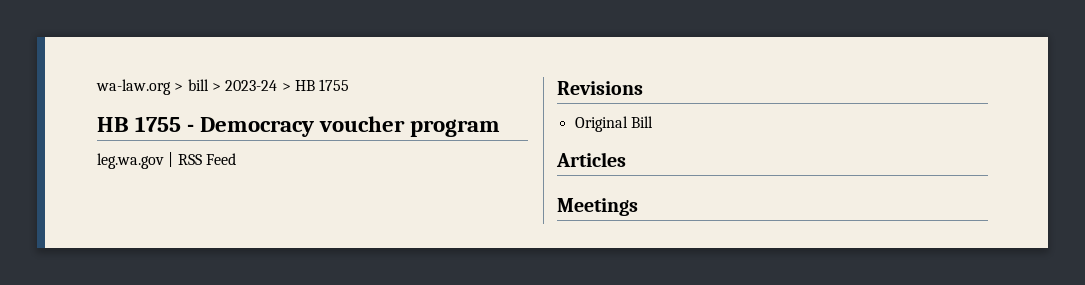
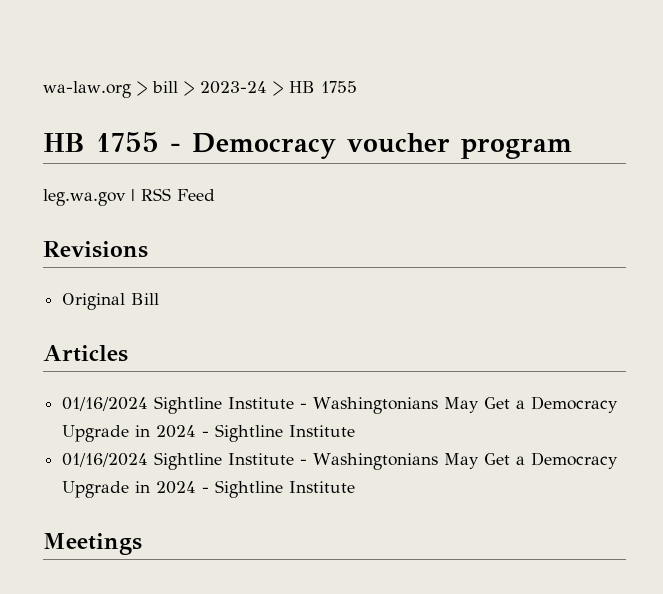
(626, 159) none -> [62,396,619,414] [62,424,356,442] [62,452,619,470] [62,480,356,498] // 01/16/2024 Sightline Institute - Washingtonians May Get a Democracy Upgrade in 2024 - Sightline Institute // 01/16/2024 Sightline Institute - Washingtonians May Get a Democracy Upgrade in 2024 - Sightline Institute

